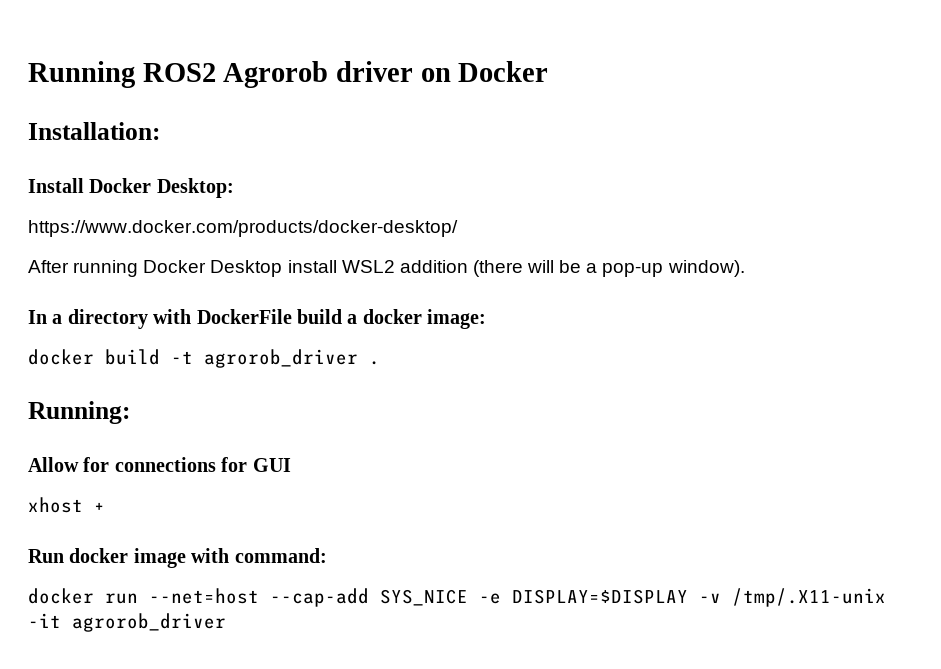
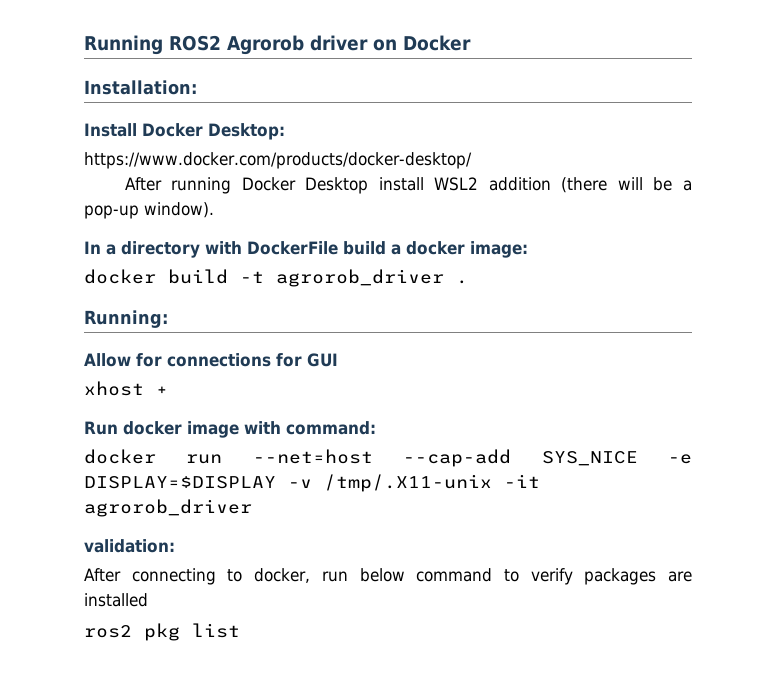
(226, 622) none -> [84,539,175,553] [84,568,692,585] [84,593,148,607] [84,623,240,641] // validation: // After connecting to docker, run below command to verify packages are installed // ros2 pkg list

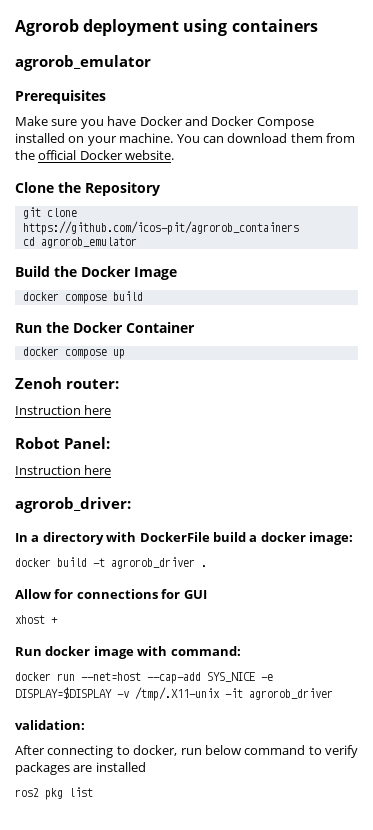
[84,35,471,55] [84,80,197,95] [84,123,285,140] [84,152,472,169] [124,177,692,194] [84,202,214,219] Running ROS2 Agrorob driver on Docker // Installation: // Install Docker Desktop: // https://www.docker.com/products/docker-desktop/ // After running Docker Desktop install WSL2 addition (there will be a pop-up window). -> [15,19,318,36] [15,55,151,71] [15,90,106,104] [15,116,314,129] [15,133,355,146] [15,150,175,160] [15,182,160,196] [22,207,77,219] [22,221,299,235] [22,237,137,248] [15,266,177,280] [22,291,143,304] [15,322,195,333] [22,347,125,359] [15,377,119,389] [15,405,112,415] [15,437,110,449] [15,465,112,475] [15,497,131,513] Agrorob deployment using containers // agrorob_emulator // Prerequisites // Make sure you have Docker and Docker Compose installed on your machine. You can download them from the official Docker website. // Clone the Repository // git clone https://github.com/icos-pit/agrorob_containers // cd agrorob_emulator // Build the Docker Image // docker compose build // Run the Docker Container // docker compose up // Zenoh router: // Instruction here // Robot Panel: // Instruction here // agrorob_driver:
[84,310,168,328] // Running: -> (207, 566) none

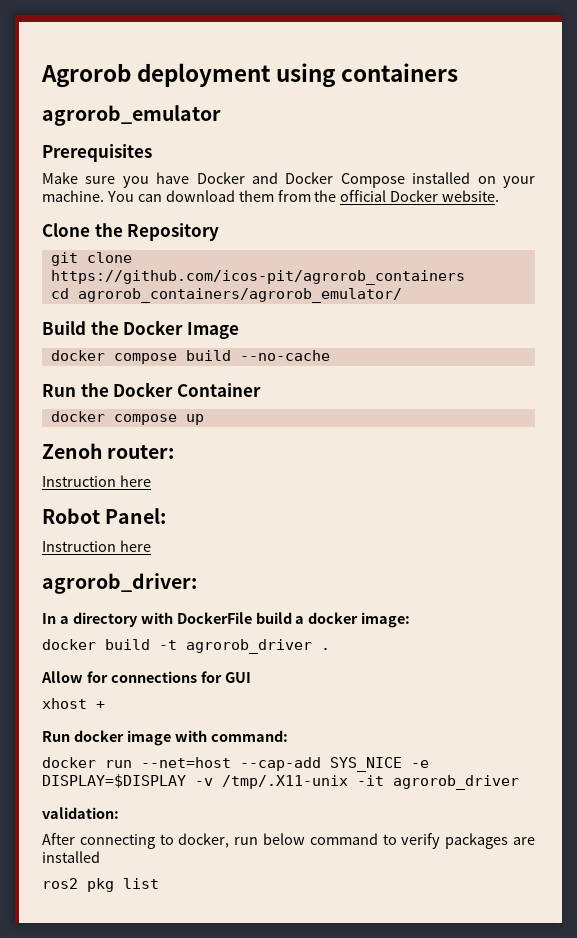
[40,237,137,248] agrorob_emulator -> [77,288,402,303] agrorob_containers/agrorob_emulator/
(143, 296) none -> [239,350,330,361] --no-cache

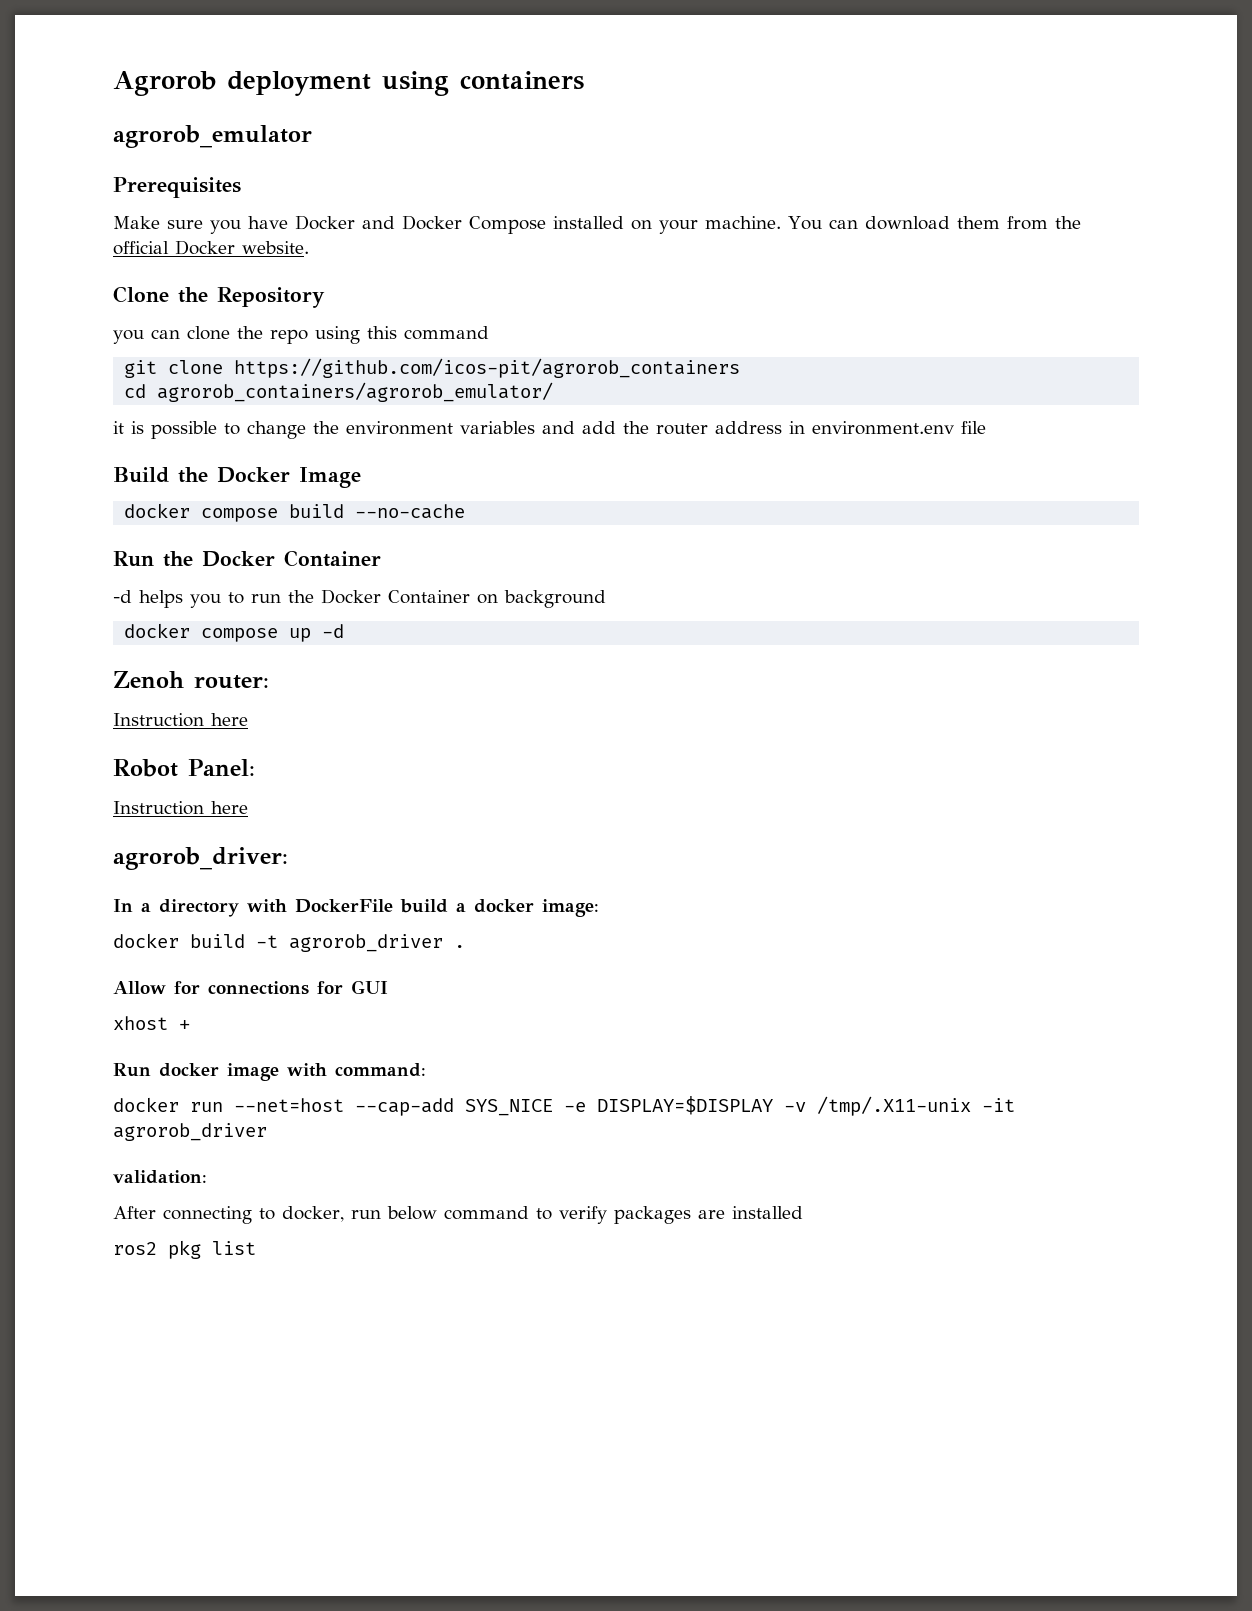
(220, 232) none -> [113,326,489,344] // you can clone the repo using this command
(402, 295) none -> [113,421,986,439] // it is possible to change the environment variables and add the router address in environment.env file
(261, 390) none -> [113,589,606,608] // -d helps you to run the Docker Container on background
(204, 419) none -> [322,624,345,638] -d

